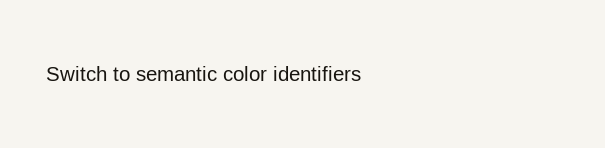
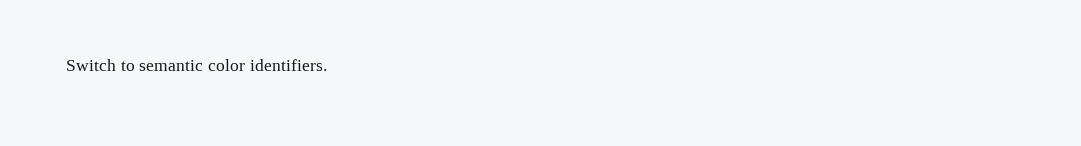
[273,66,361,81] identifiers -> [249,59,327,71] identifiers.

